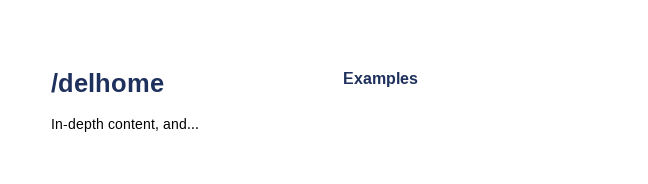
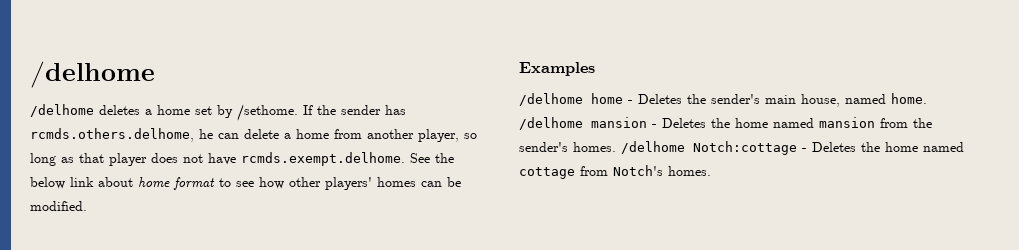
[51,118,199,132] [343,72,418,87] In-depth content, and... // Examples -> [30,104,406,121] [30,128,477,142] [30,152,454,166] [30,177,461,190] [30,201,87,211] [519,62,595,76] [519,93,927,107] [519,117,932,130] [519,141,964,155] [519,165,711,179] /delhome deletes a home set by /sethome. If the sender has rcmds.others.delhome, he can delete a home from another player, so long as that player does not have rcmds.exempt.delhome. See the below link about home format to see how other players' homes can be modified. // Examples // /delhome home - Deletes the sender's main house, named home. /delhome mansion - Deletes the home named mansion from the sender's homes. /delhome Notch:cottage - Deletes the home named cottage from Notch's homes.

